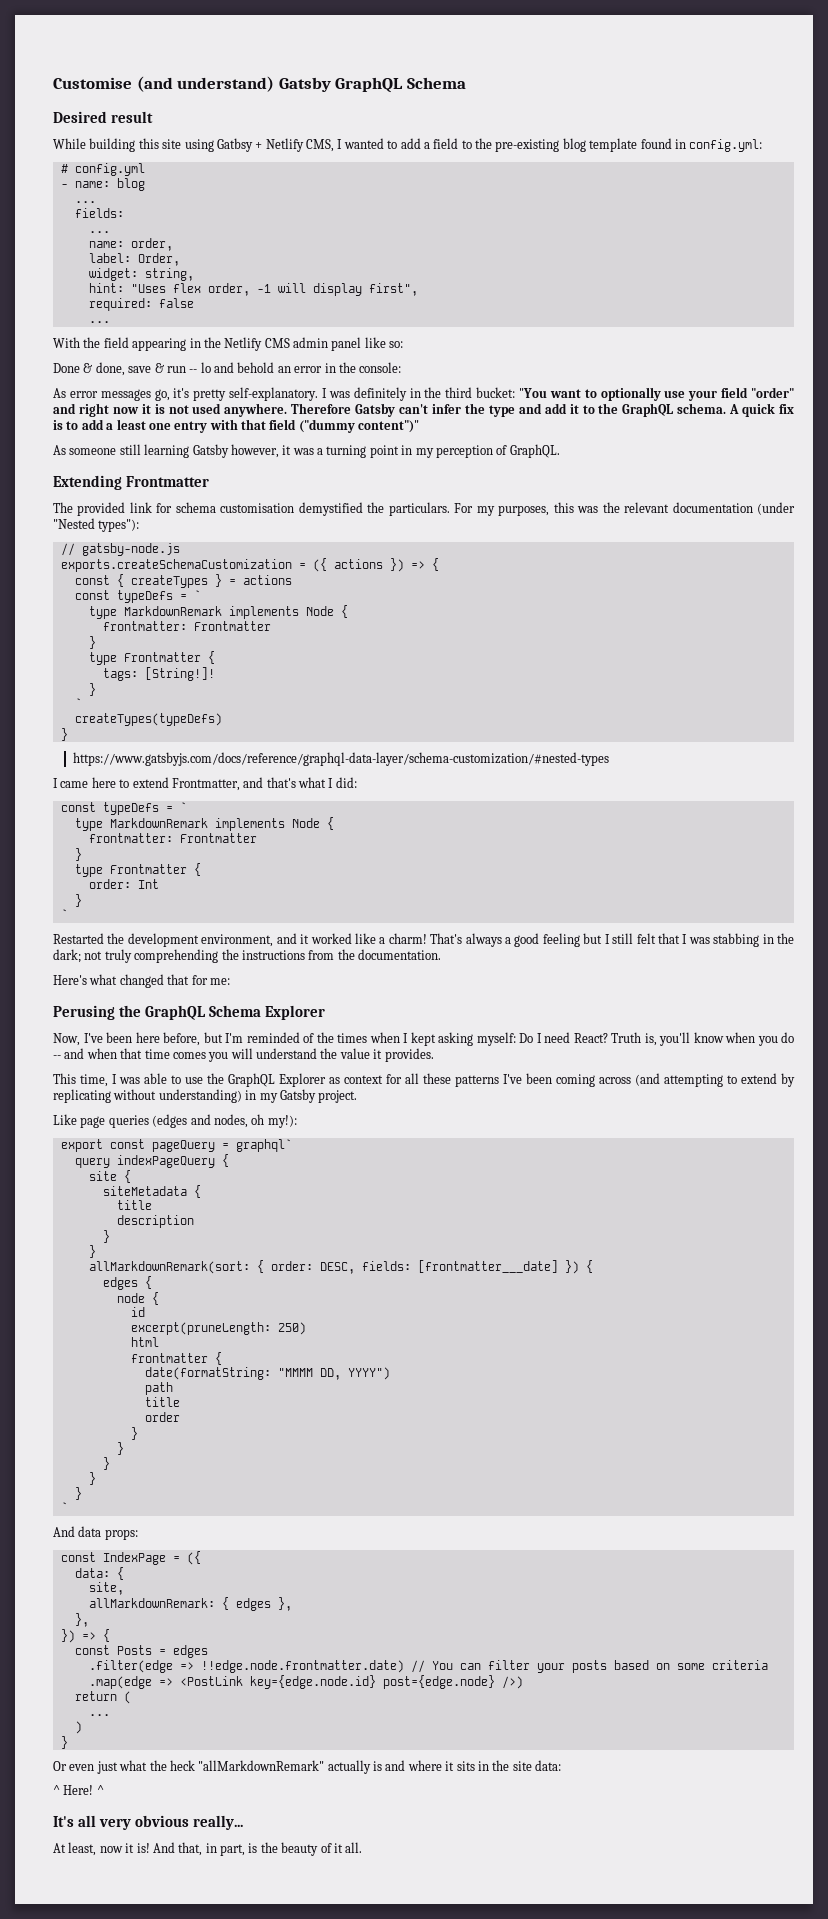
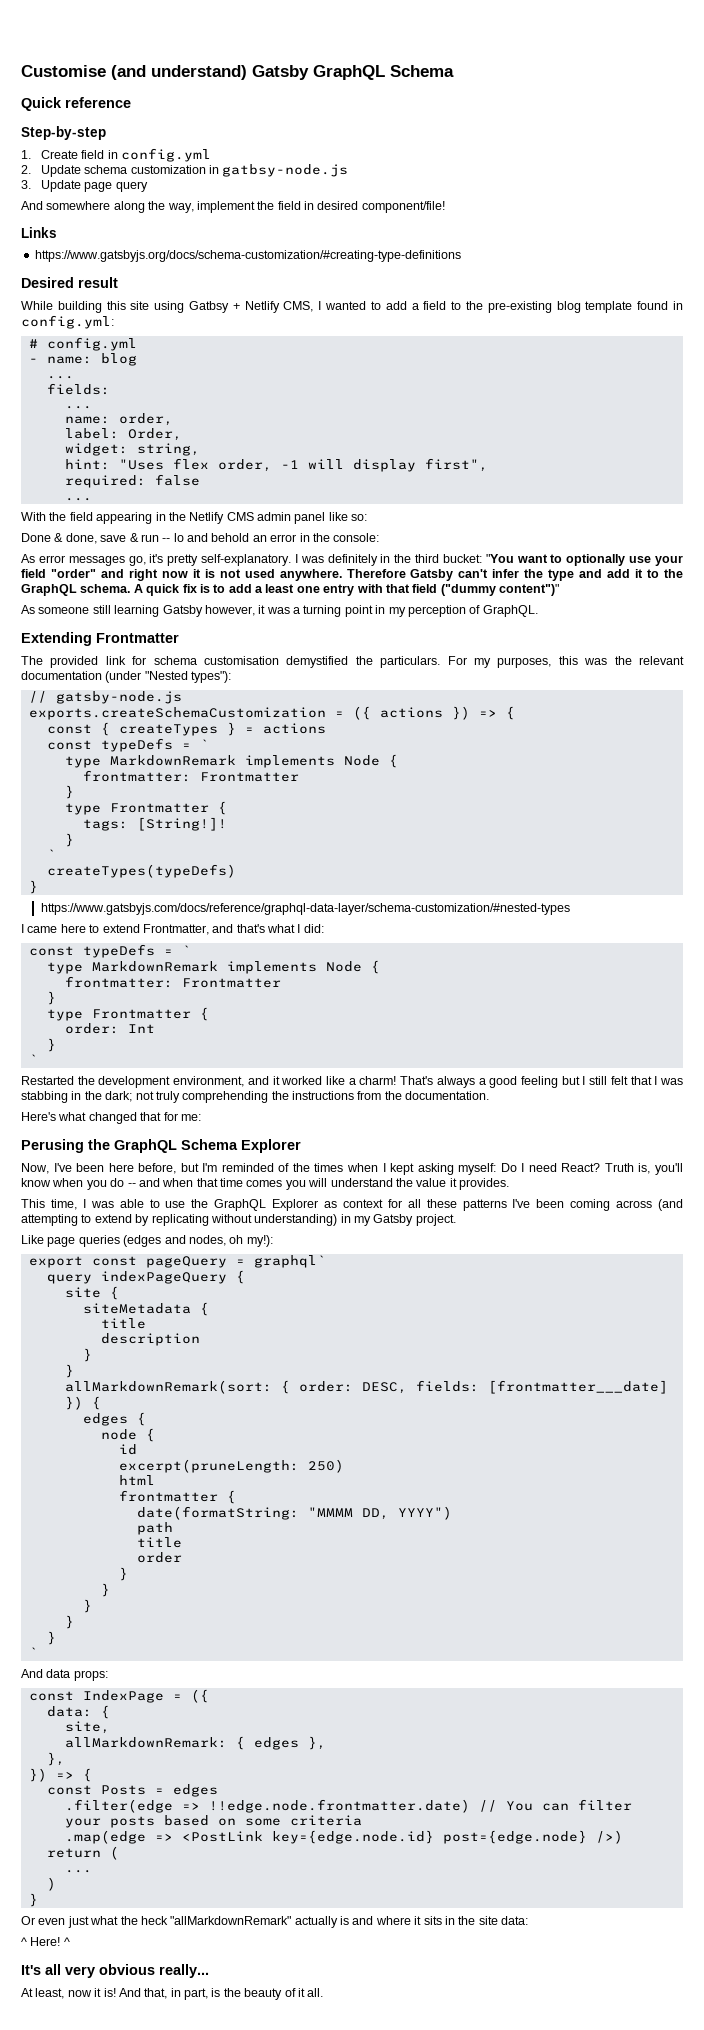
(466, 83) none -> [21,97,131,111] [21,126,106,140] [21,148,212,162] [21,164,349,177] [21,180,148,192] [21,201,445,213] [21,227,57,238] [34,250,461,262] // Quick reference // Step-by-step // 1. Create field in config.yml // 2. Update schema customization in gatbsy-node.js // 3. Update page query // And somewhere along the way, implement the field in desired component/file! // Links // https://www.gatsbyjs.org/docs/schema-customization/#creating-type-definitions

